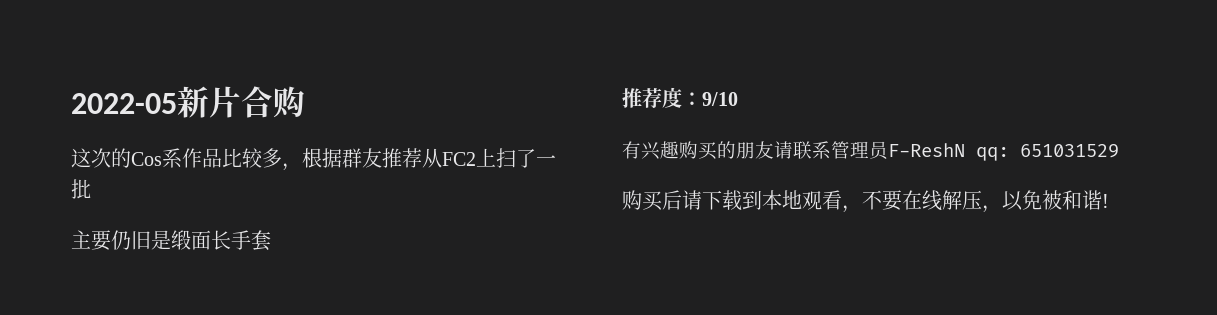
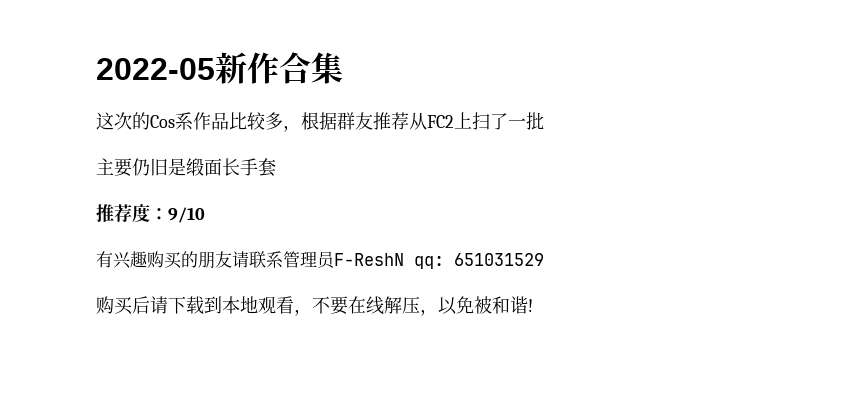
[209,86,305,118] 片合购 -> [247,52,343,84] 作合集

